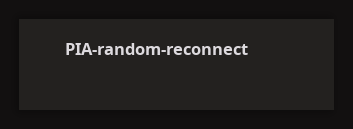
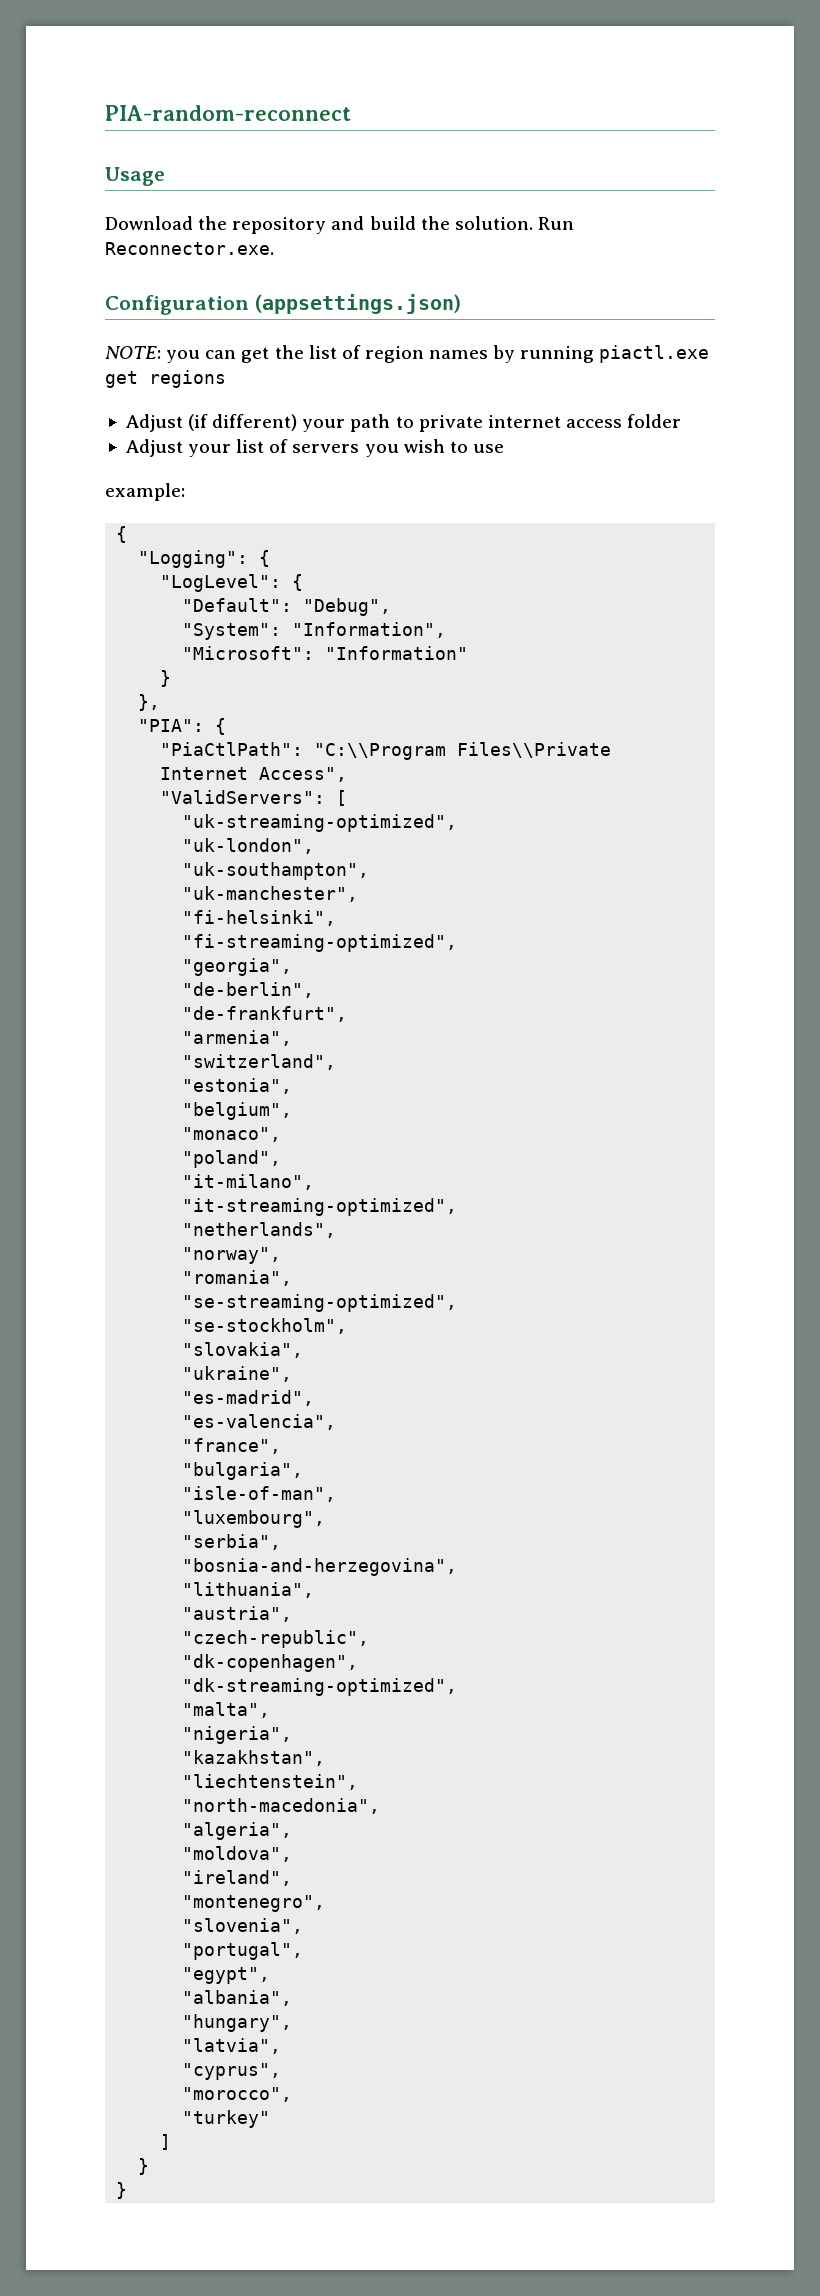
(248, 49) none -> [105,167,165,186] [105,216,574,234] [105,242,274,255] [105,294,461,315] [105,345,710,363] [105,370,226,388] [125,414,682,432] [125,439,504,457] [105,483,185,501] [116,526,128,543] [138,550,271,568] [160,574,304,592] [182,598,392,616] [182,622,447,640] [182,646,469,660] [160,670,172,687] [138,694,161,711] [138,718,227,735] [160,742,612,760] [160,767,348,782] [160,790,348,806] [182,814,458,832] [182,838,315,854] [182,862,370,880] [182,886,359,902] [182,910,337,926] [182,934,458,952] [182,958,293,976] [182,982,315,998] [182,1006,348,1022] [182,1030,293,1046] [182,1054,337,1070] [182,1078,293,1094] [182,1102,293,1120] [182,1127,282,1142] [182,1150,282,1168] [182,1174,315,1190] [182,1198,458,1216] [182,1222,337,1238] [182,1247,282,1264] [182,1270,293,1286] [182,1294,458,1312] [182,1318,348,1334] [182,1342,304,1358] [182,1366,293,1382] [182,1390,315,1406] [182,1414,337,1430] [182,1438,282,1454] [182,1462,304,1480] [182,1486,337,1502] [182,1510,326,1528] [182,1534,282,1550] [182,1558,458,1576] [182,1582,315,1598] [182,1606,293,1622] [182,1630,370,1648] [182,1654,359,1672] [182,1678,458,1696] [182,1702,271,1718] [182,1726,293,1744] [182,1750,326,1766] [182,1774,359,1790] [182,1798,381,1814] [182,1822,293,1840] [182,1846,293,1862] [182,1870,293,1886] [182,1895,326,1912] [182,1918,304,1934] [182,1942,304,1960] [182,1967,271,1984] [182,1990,293,2006] [182,2014,293,2032] [182,2038,282,2054] [182,2063,282,2080] [182,2087,293,2102] [182,2110,271,2128] [160,2134,172,2150] [138,2158,150,2175] [116,2182,128,2199] // Usage // Download the repository and build the solution. Run Reconnector.exe. // Configuration (appsettings.json) // NOTE: you can get the list of region names by running piactl.exe get regions // Adjust (if different) your path to private internet access folder // Adjust your list of servers you wish to use // example: // { // "Logging": { // "LogLevel": { // "Default": "Debug", // "System": "Information", // "Microsoft": "Information" // } // }, // "PIA": { // "PiaCtlPath": "C:\\Program Files\\Private Internet Access", // "ValidServers": [ // "uk-streaming-optimized", // "uk-london", // "uk-southampton", // "uk-manchester", // "fi-helsinki", // "fi-streaming-optimized", // "georgia", // "de-berlin", // "de-frankfurt", // "armenia", // "switzerland", // "estonia", // "belgium", // "monaco", // "poland", // "it-milano", // "it-streaming-optimized", // "netherlands", // "norway", // "romania", // "se-streaming-optimized", // "se-stockholm", // "slovakia", // "ukraine", // "es-madrid", // "es-valencia", // "france", // "bulgaria", // "isle-of-man", // "luxembourg", // "serbia", // "bosnia-and-herzegovina", // "lithuania", // "austria", // "czech-republic", // "dk-copenhagen", // "dk-streaming-optimized", // "malta", // "nigeria", // "kazakhstan", // "liechtenstein", // "north-macedonia", // "algeria", // "moldova", // "ireland", // "montenegro", // "slovenia", // "portugal", // "egypt", // "albania", // "hungary", // "latvia", // "cyprus", // "morocco", // "turkey" // ] // } // }

